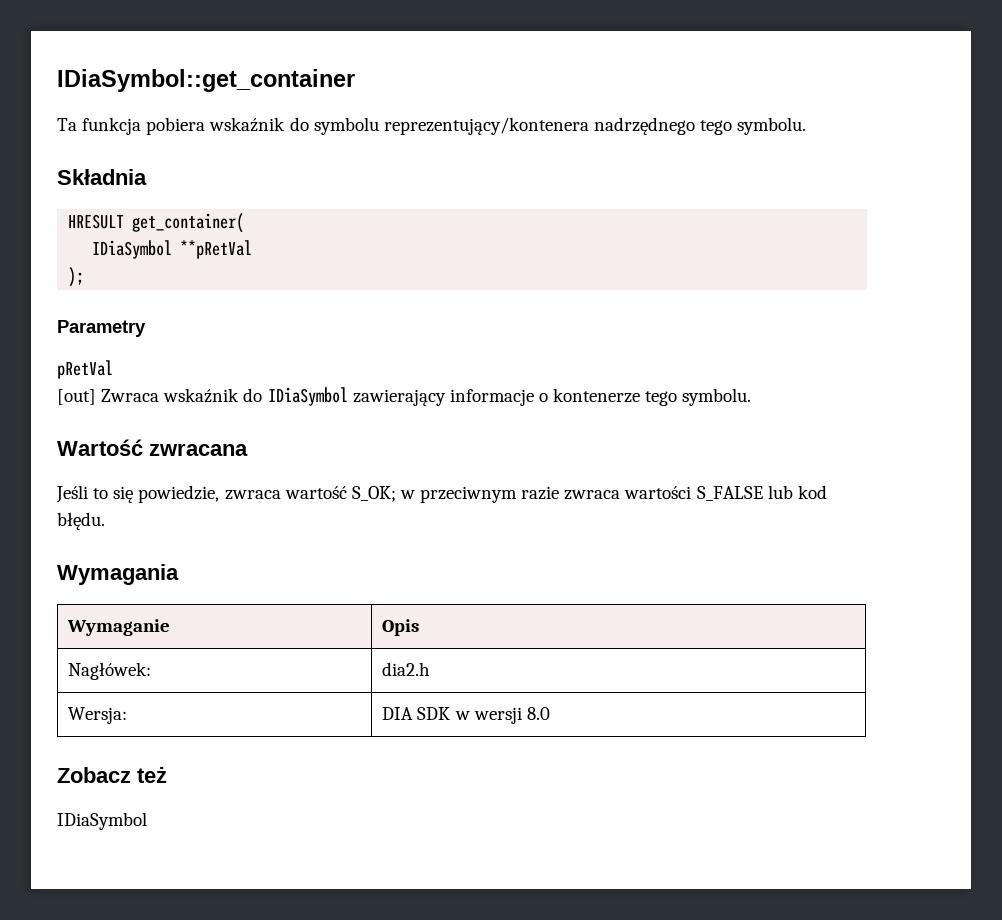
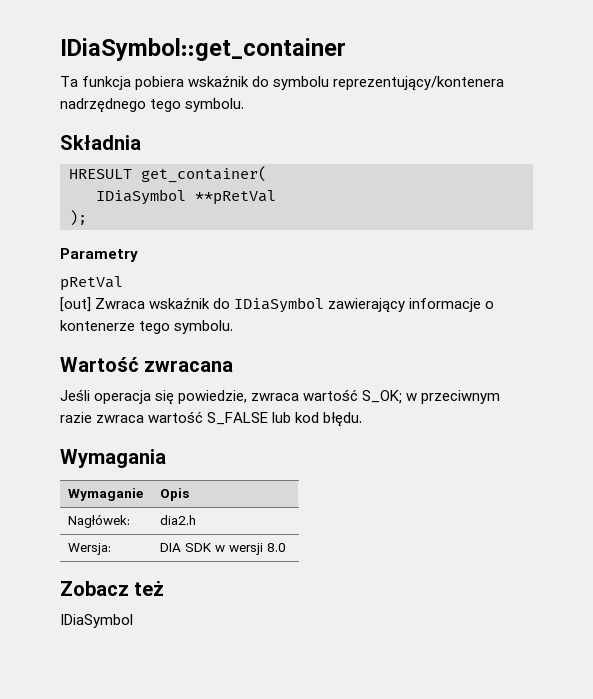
[93,488,109,499] to -> [94,390,152,404] operacja
[624,486,692,499] wartości -> [148,411,204,423] wartość

